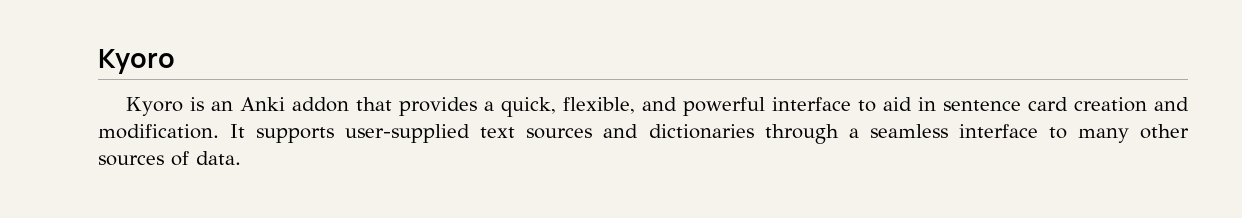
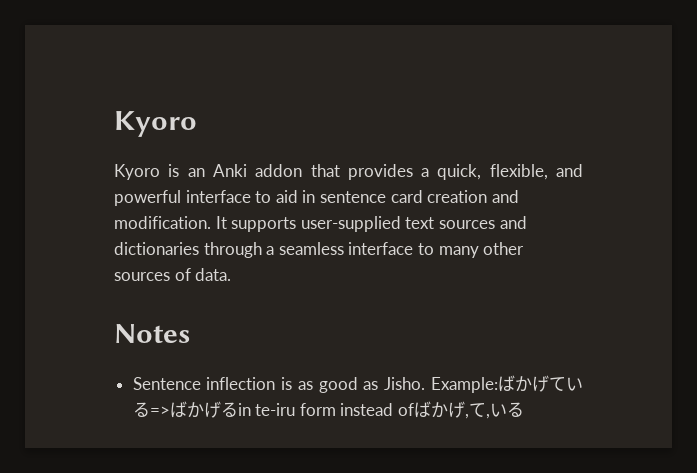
(241, 158) none -> [114,324,190,343] [132,375,583,393] [132,401,525,419] // Notes // Sentence inflection is as good as Jisho. Example:ばかげている=>ばかげるin te-iru form instead ofばかげ,て,いる

